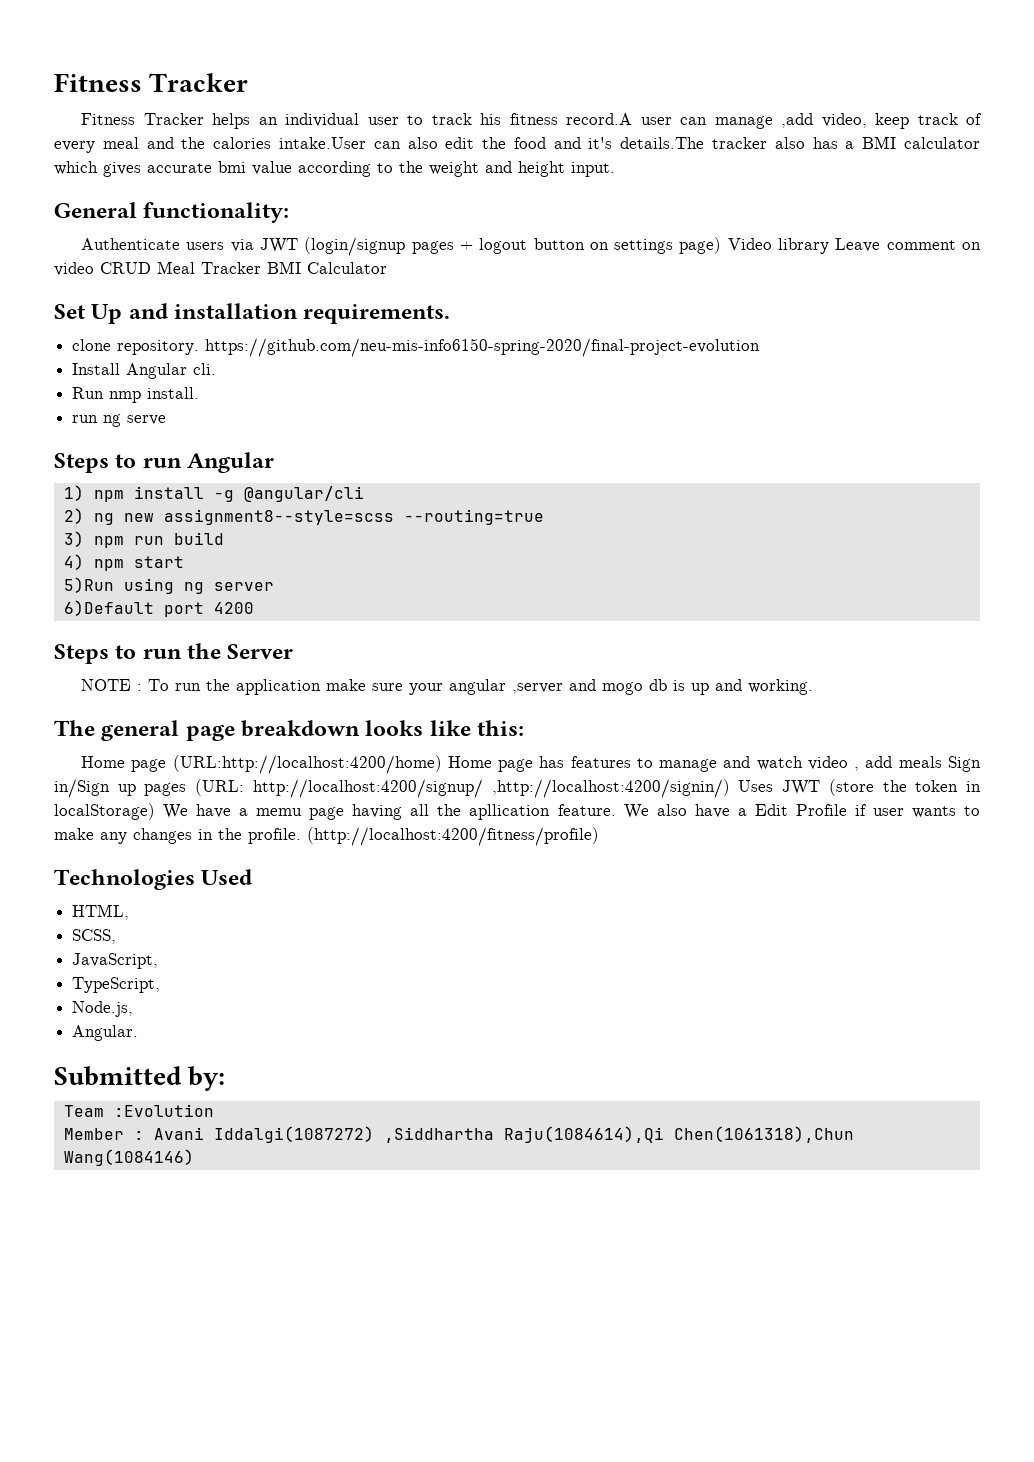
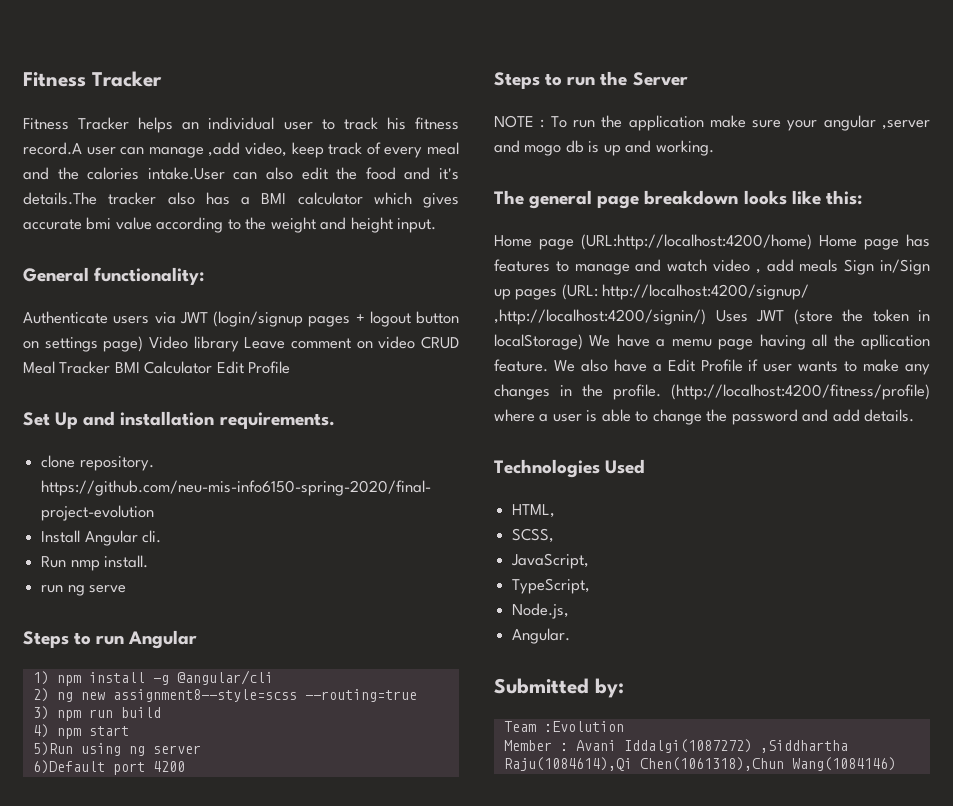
(387, 268) none -> [216,361,291,374] Edit Profile
(599, 836) none -> [494,409,915,425] where a user is able to change the password and add details.

